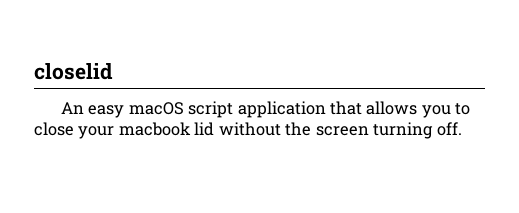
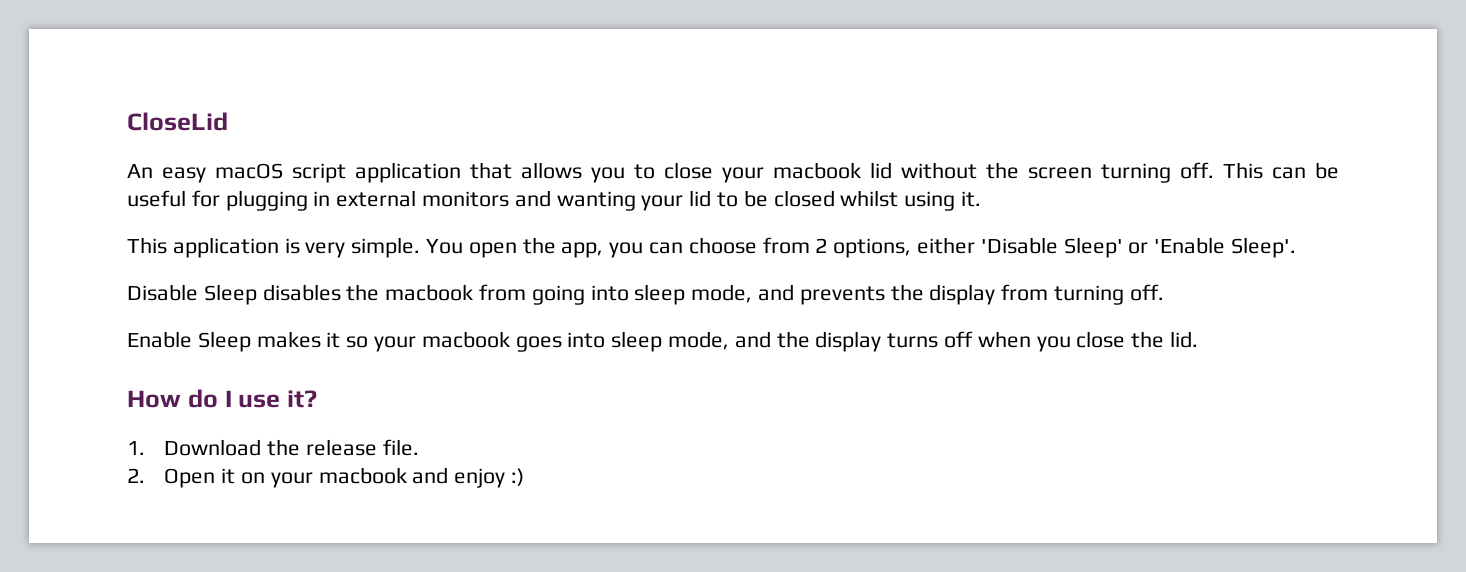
[34,63,113,80] closelid -> [127,112,228,131] CloseLid
(462, 129) none -> [1223,162,1339,179] [127,190,982,211] [127,237,1297,258] [127,284,1164,305] [127,331,1199,352] [127,389,317,408] [127,439,419,456] [127,467,525,488] This can be useful for plugging in external monitors and wanting your lid to be closed whilst using it. // This application is very simple. You open the app, you can choose from 2 options, either 'Disable Sleep' or 'Enable Sleep'. // Disable Sleep disables the macbook from going into sleep mode, and prevents the display from turning off. // Enable Sleep makes it so your macbook goes into sleep mode, and the display turns off when you close the lid. // How do I use it? // 1. Download the release file. // 2. Open it on your macbook and enjoy :)

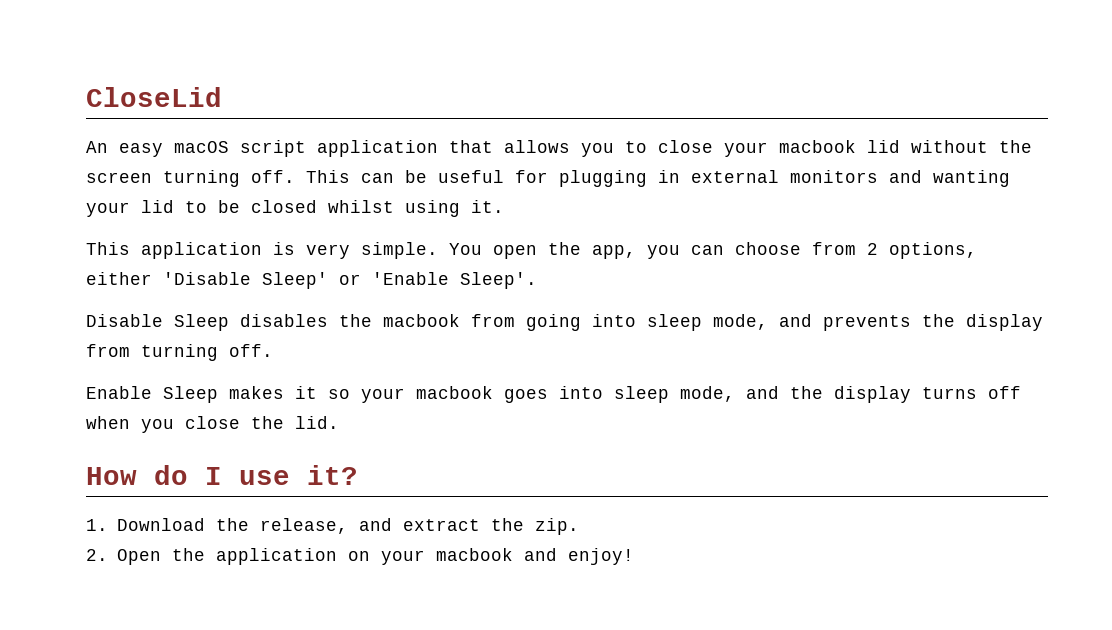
[306,439,419,456] release file. -> [259,518,579,535] release, and extract the zip.
[221,468,236,484] it -> [171,548,337,565] the application
[454,468,525,488] enjoy :) -> [567,548,634,565] enjoy!

